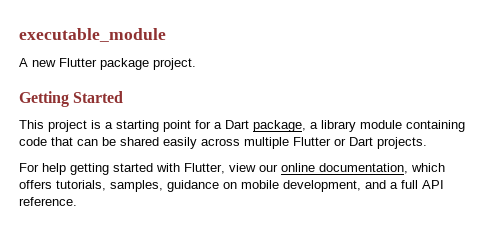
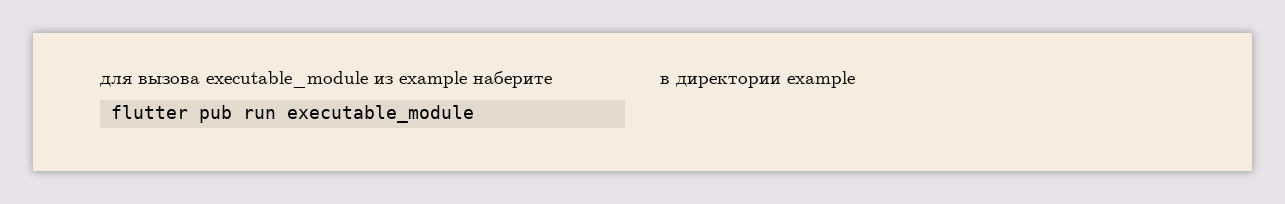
[19,28,166,42] [19,58,196,70] [19,91,124,107] [19,120,465,132] [19,137,427,149] [19,163,445,175] [19,180,444,192] [19,197,77,206] executable_module // A new Flutter package project. // Getting Started // This project is a starting point for a Dart package, a library module containing code that can be shared easily across multiple Flutter or Dart projects. // For help getting started with Flutter, view our online documentation, which offers tutorials, samples, guidance on mobile development, and a full API reference. -> [100,71,552,88] [111,105,475,123] [660,71,855,88] для вызова executable_module из example наберите // flutter pub run executable_module // в директории example

